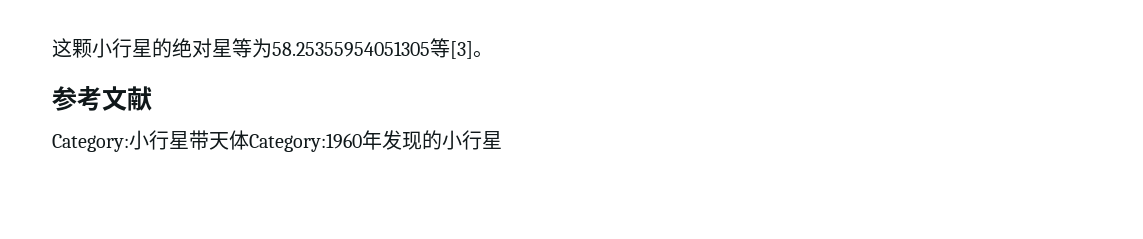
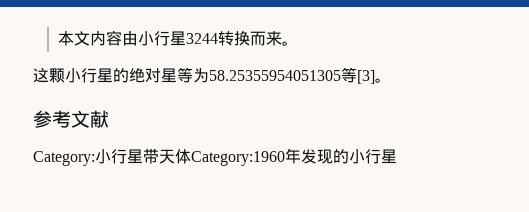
(52, 48) none -> [57,30,298,46] 本文内容由小行星3244转换而来。 //

